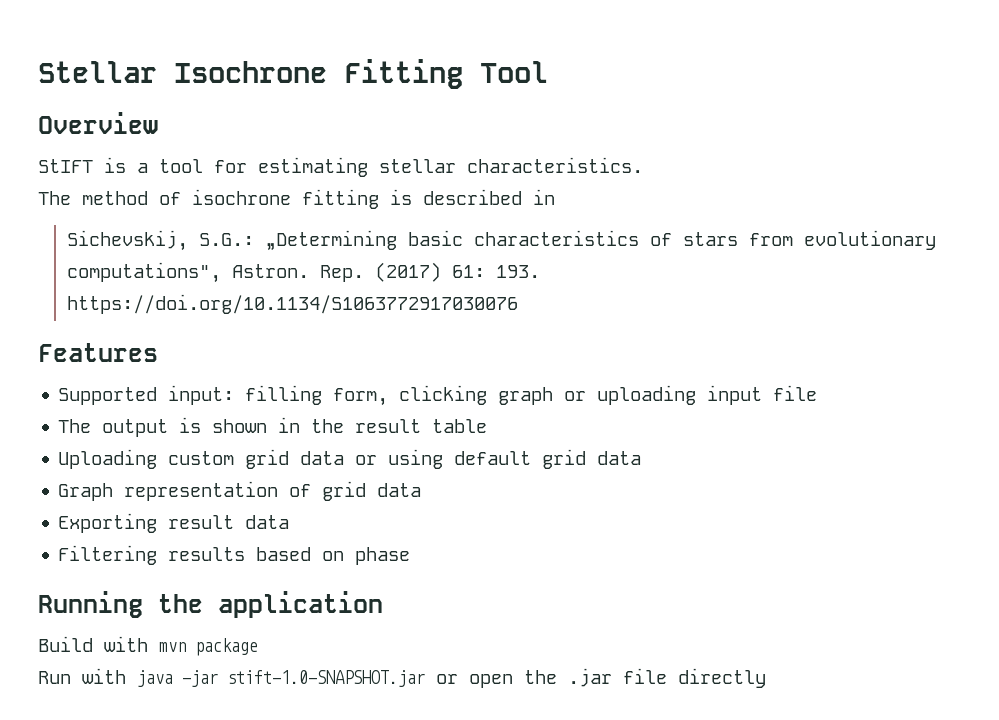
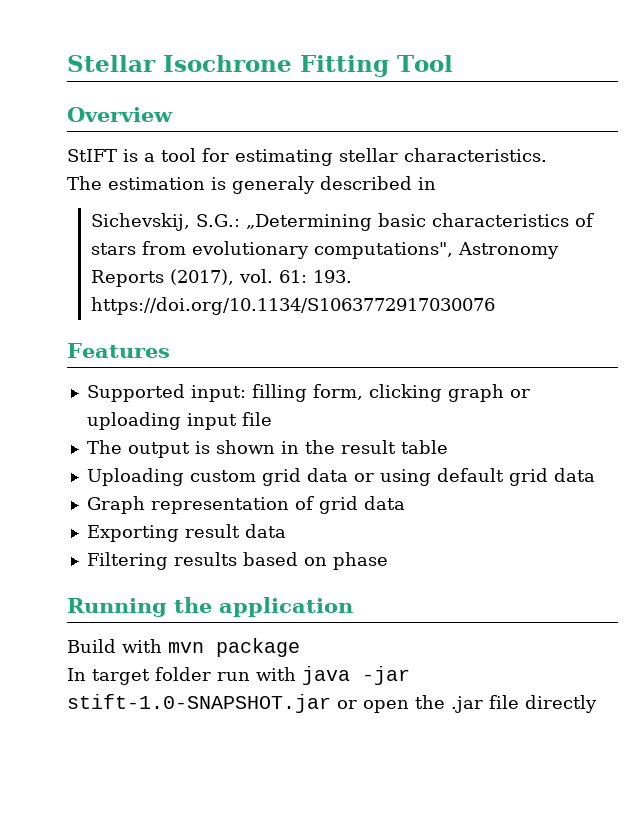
[82,189,412,209] method of isochrone fitting is -> [108,176,315,194] estimation is generaly
[231,262,441,282] Astron. Rep. (2017) -> [458,242,560,259] [91,269,274,287] Astronomy Reports (2017), vol.
[38,671,71,684] Run -> [67,667,250,685] In target folder run

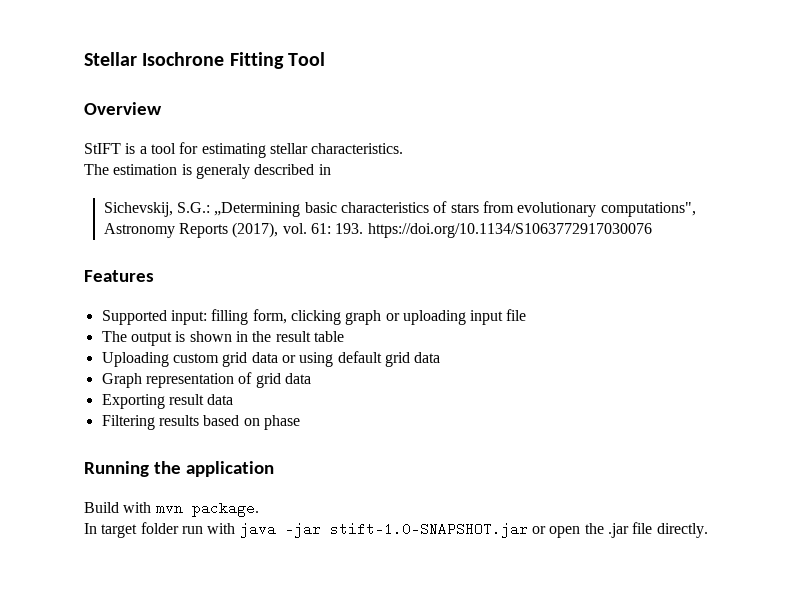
[216,638,300,657] package -> [191,501,259,517] package.
[525,695,597,713] directly -> [656,523,708,538] directly.

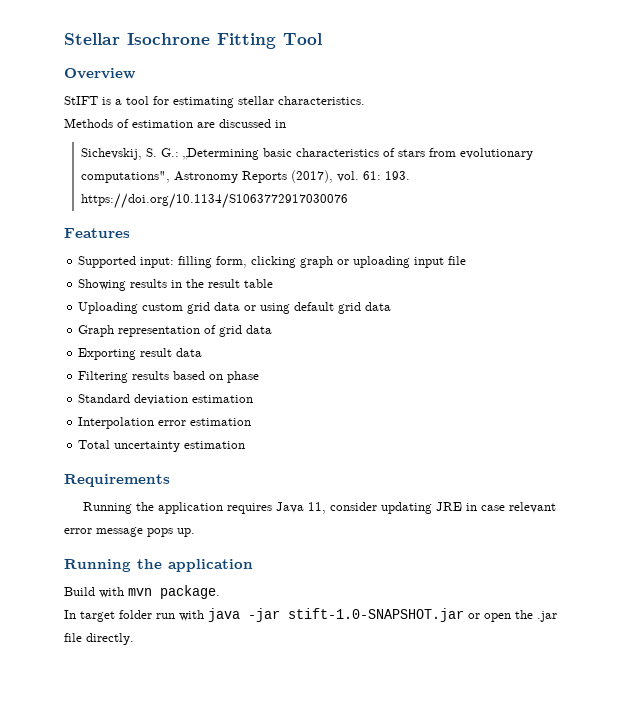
[84,164,315,179] The estimation is generaly described -> [64,118,271,128] Methods of estimation are discussed
[177,202,211,213] S.G.: -> [145,148,179,157] S. G.:
[101,331,232,346] The output is shown -> [78,279,168,291] Showing results
(300, 422) none -> [78,394,254,405] [78,417,252,429] [78,440,246,452] [64,474,170,487] [83,502,557,514] [64,527,195,537] // Standard deviation estimation // Interpolation error estimation // Total uncertainty estimation // Requirements // Running the application requires Java 11, consider updating JRE in case relevant error message pops up.

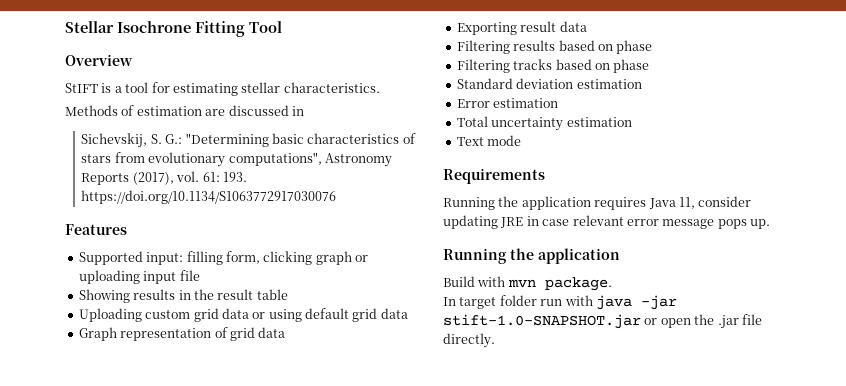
[182,148,259,160] „Determining -> [185,133,269,147] "Determining
(260, 377) none -> [456,59,650,73] // Filtering tracks based on phase
[78,417,187,429] Interpolation error -> [456,99,490,108] Error
(246, 445) none -> [456,135,522,146] // Text mode

